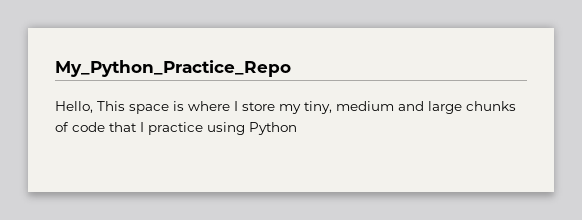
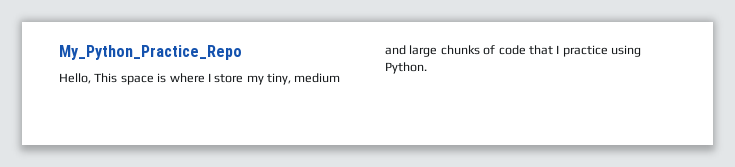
[249,122,297,135] Python -> [385,62,427,74] Python.

